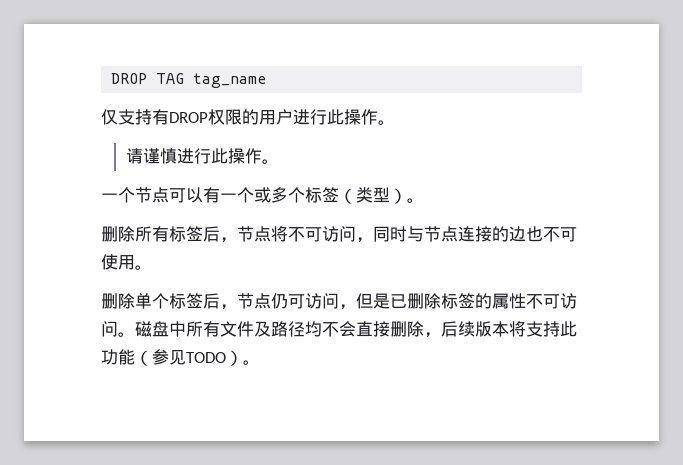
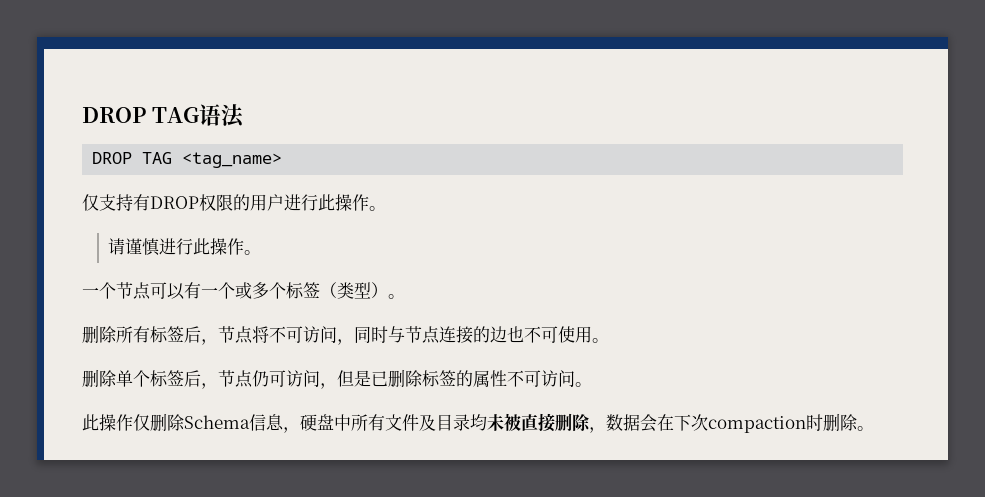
[111,73,267,88] DROP TAG tag_name -> [82,104,245,128] [92,152,283,168] DROP TAG语法 // DROP TAG <tag_name>
[135,321,577,338] [101,349,243,366] 磁盘中所有文件及路径均不会直接删除，后续版本将支持此功能（参见TODO） -> [82,413,858,433] // 此操作仅删除Schema信息，硬盘中所有文件及目录均未被直接删除，数据会在下次compaction时删除

